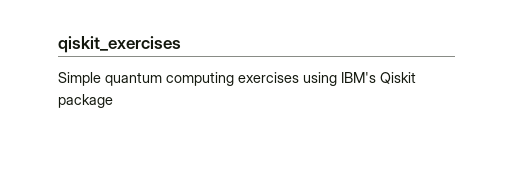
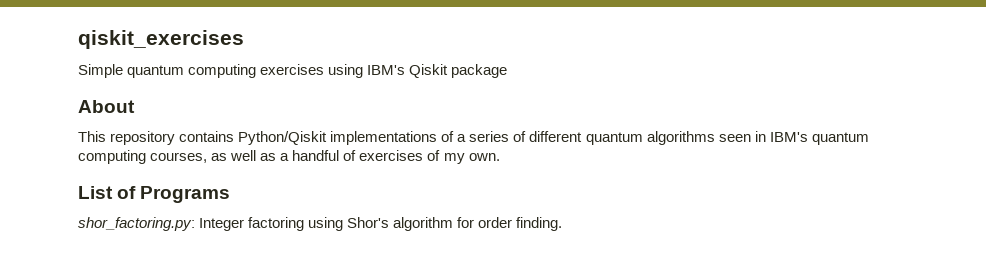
(113, 101) none -> [78,100,135,113] [78,131,869,145] [78,150,500,164] [78,186,231,203] [78,217,563,231] // About // This repository contains Python/Qiskit implementations of a series of different quantum algorithms seen in IBM's quantum computing courses, as well as a handful of exercises of my own. // List of Programs // shor_factoring.py: Integer factoring using Shor's algorithm for order finding.

